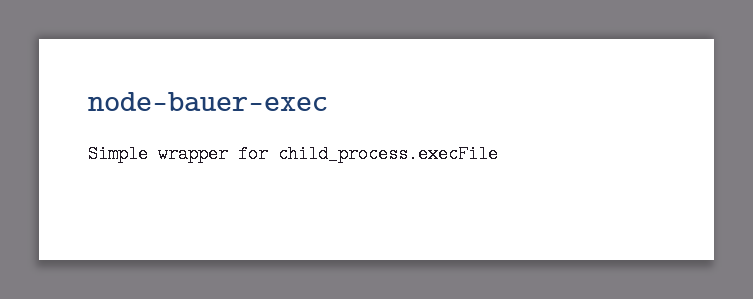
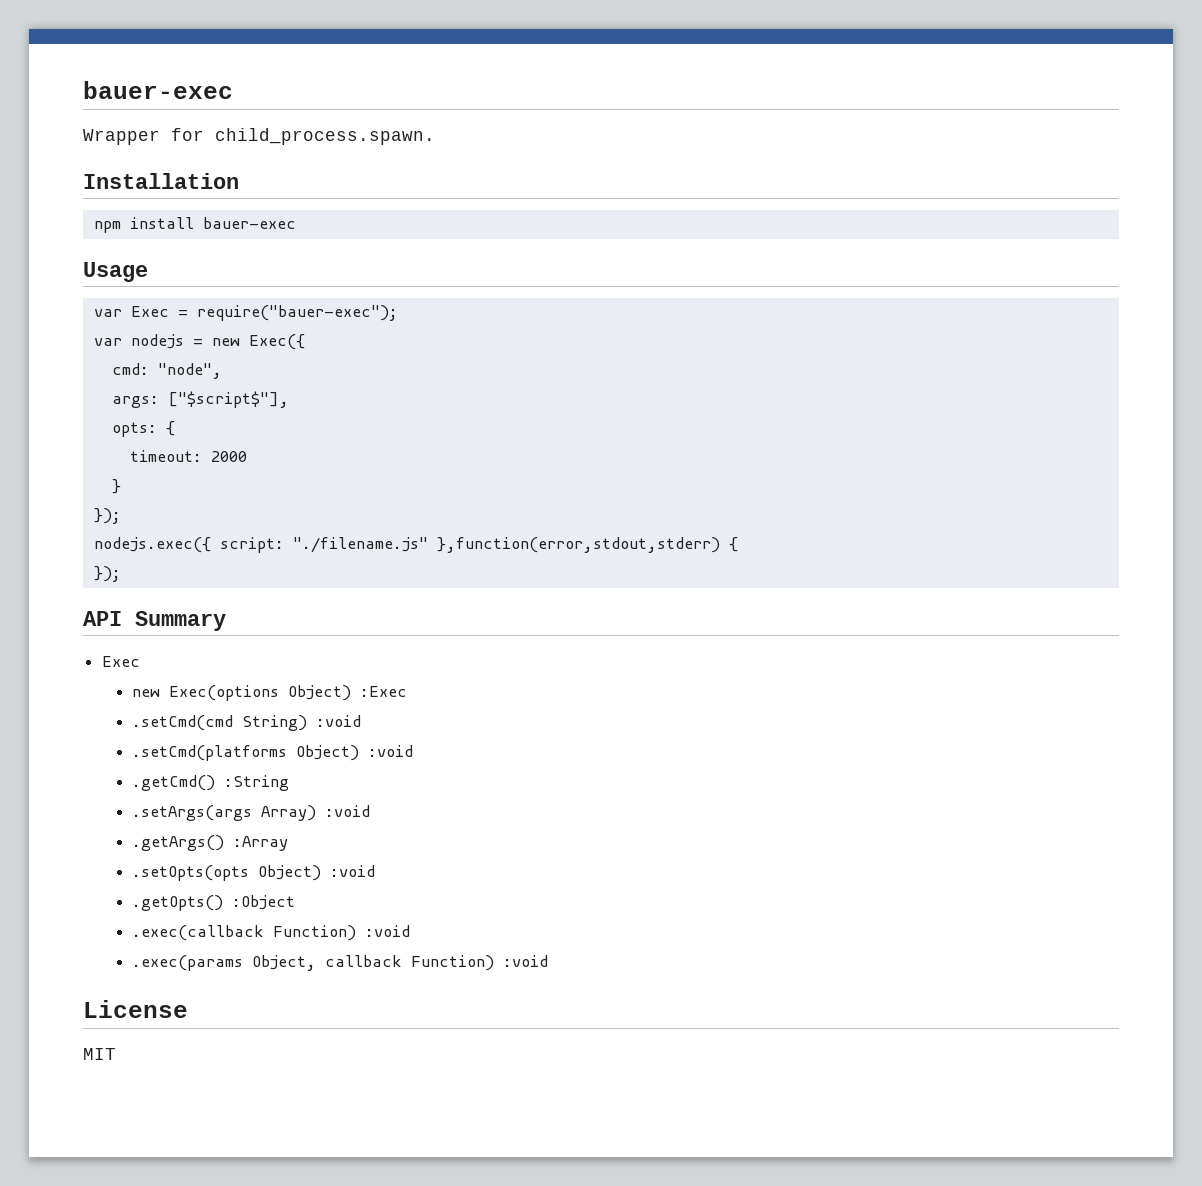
[88,92,328,112] [88,145,498,163] node-bauer-exec // Simple wrapper for child_process.execFile -> [83,81,233,99] [83,128,435,145] [83,173,239,189] [93,217,296,233] [83,262,148,282] [93,305,398,321] [93,334,305,350] [111,363,222,379] [111,391,289,408] [111,421,175,437] [129,450,247,462] [111,479,121,494] [93,508,121,524] [93,537,738,553] [93,566,121,582] [83,611,226,631] [102,656,141,667] [132,685,408,701] [132,715,362,731] [132,745,414,761] [132,775,290,791] [132,805,371,821] [132,835,289,851] [132,865,376,881] [132,895,296,911] [132,925,411,941] [132,955,549,971] [83,1000,188,1018] [83,1048,116,1060] bauer-exec // Wrapper for child_process.spawn. // Installation // npm install bauer-exec // Usage // var Exec = require("bauer-exec"); // var nodejs = new Exec({ // cmd: "node", // args: ["$script$"], // opts: { // timeout: 2000 // } // }); // nodejs.exec({ script: "./filename.js" },function(error,stdout,stderr) { // }); // API Summary // Exec // new Exec(options Object) :Exec // .setCmd(cmd String) :void // .setCmd(platforms Object) :void // .getCmd() :String // .setArgs(args Array) :void // .getArgs() :Array // .setOpts(opts Object) :void // .getOpts() :Object // .exec(callback Function) :void // .exec(params Object, callback Function) :void // License // MIT

